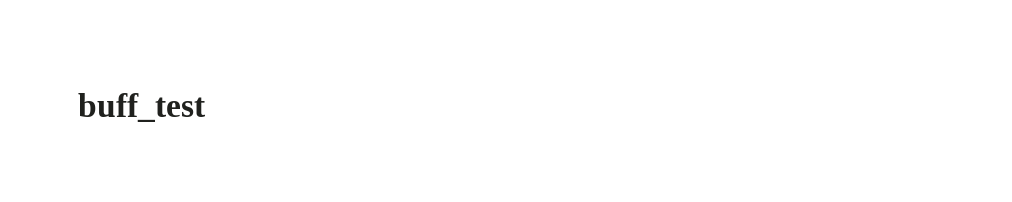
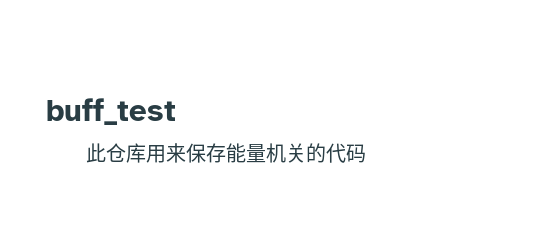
(206, 107) none -> [85,143,366,163] // 此仓库用来保存能量机关的代码

